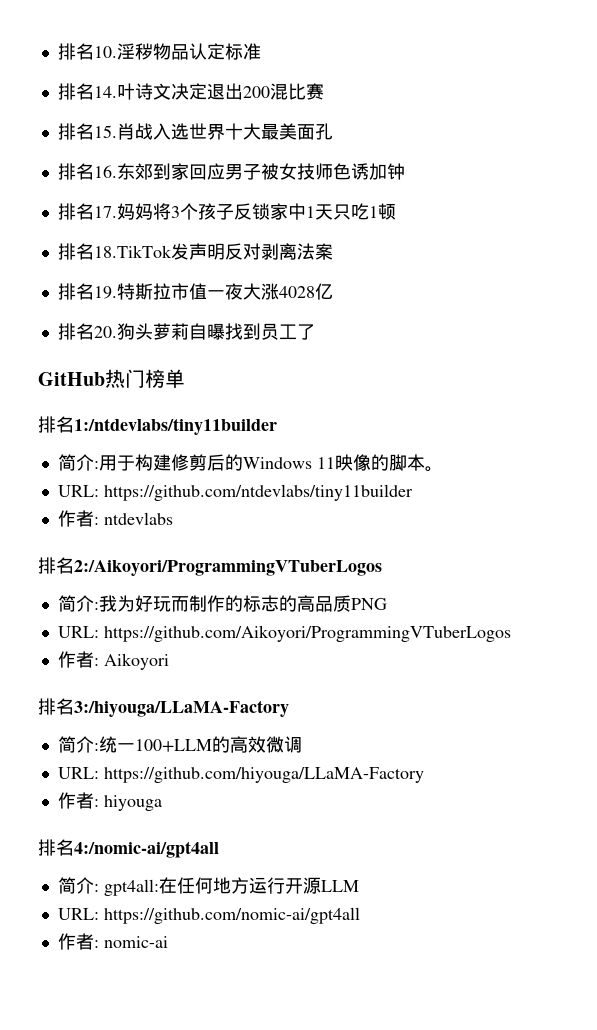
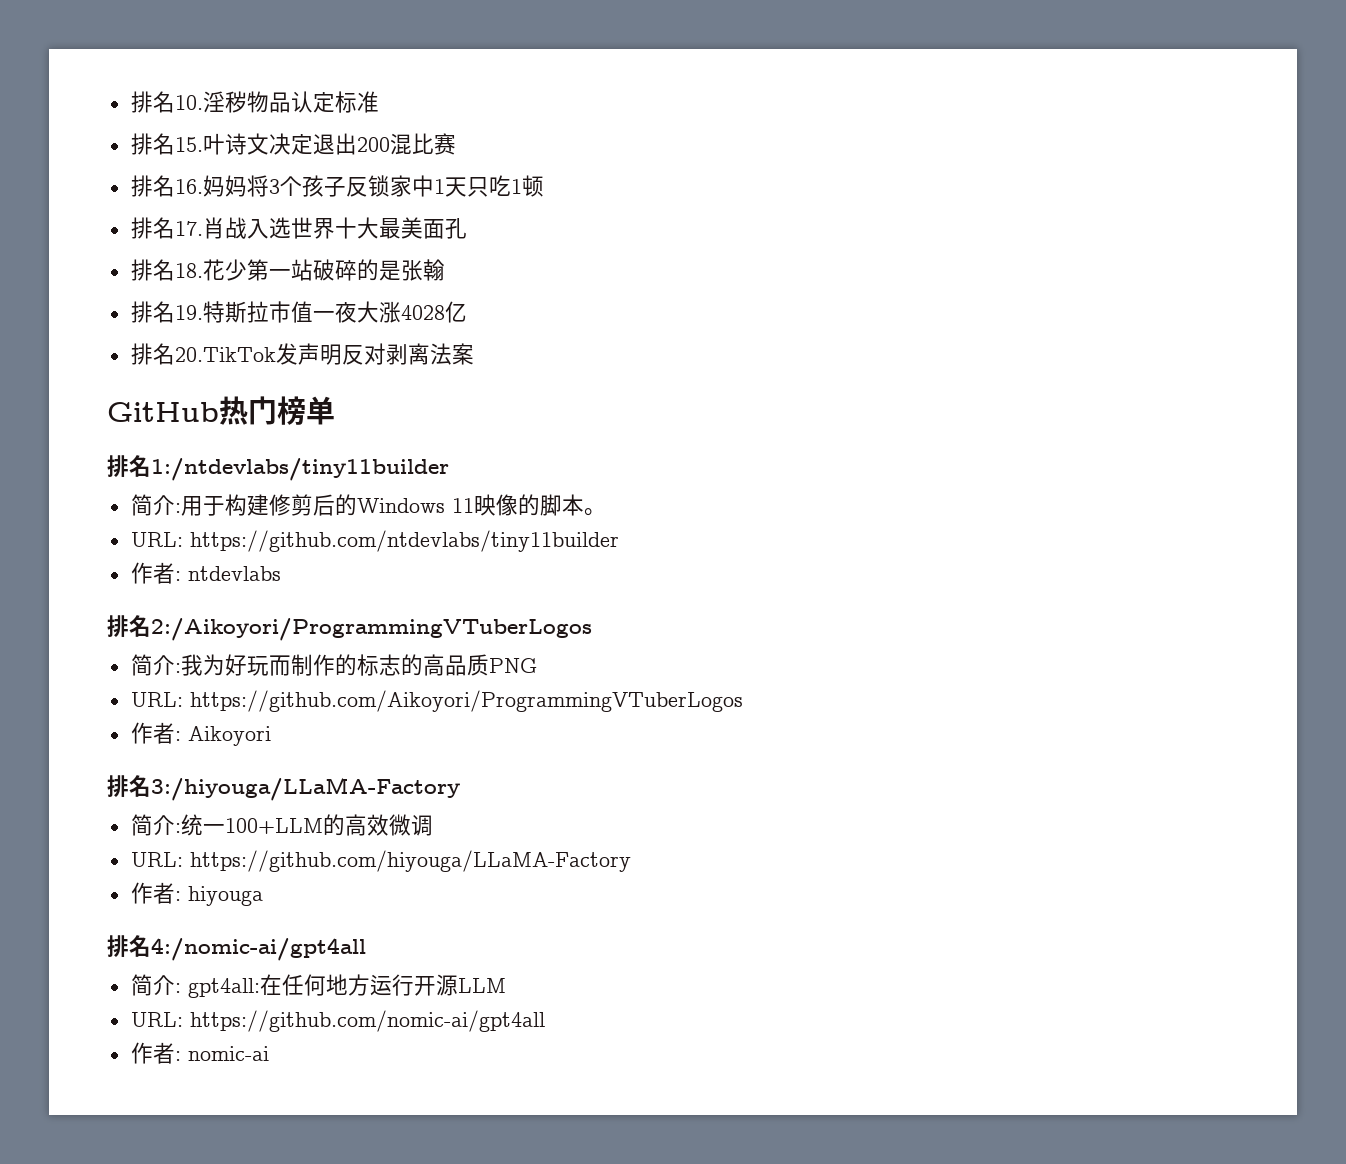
[93,86,117,98] 14. -> [174,137,203,152] 15.
[93,123,333,140] [57,163,405,180] [57,203,117,220] 15.肖战入选世界十大最美面孔 // 排名16.东郊到家回应男子被女技师色诱加钟 // 排名17. -> [174,179,203,194] 16.
[93,243,333,260] 18.TikTok发声明反对剥离法案 -> [174,217,467,239] [130,259,445,281] 17.肖战入选世界十大最美面孔 // 排名18.花少第一站破碎的是张翰
[93,323,315,340] 20.狗头萝莉自曝找到员工了 -> [174,343,474,365] 20.TikTok发声明反对剥离法案

